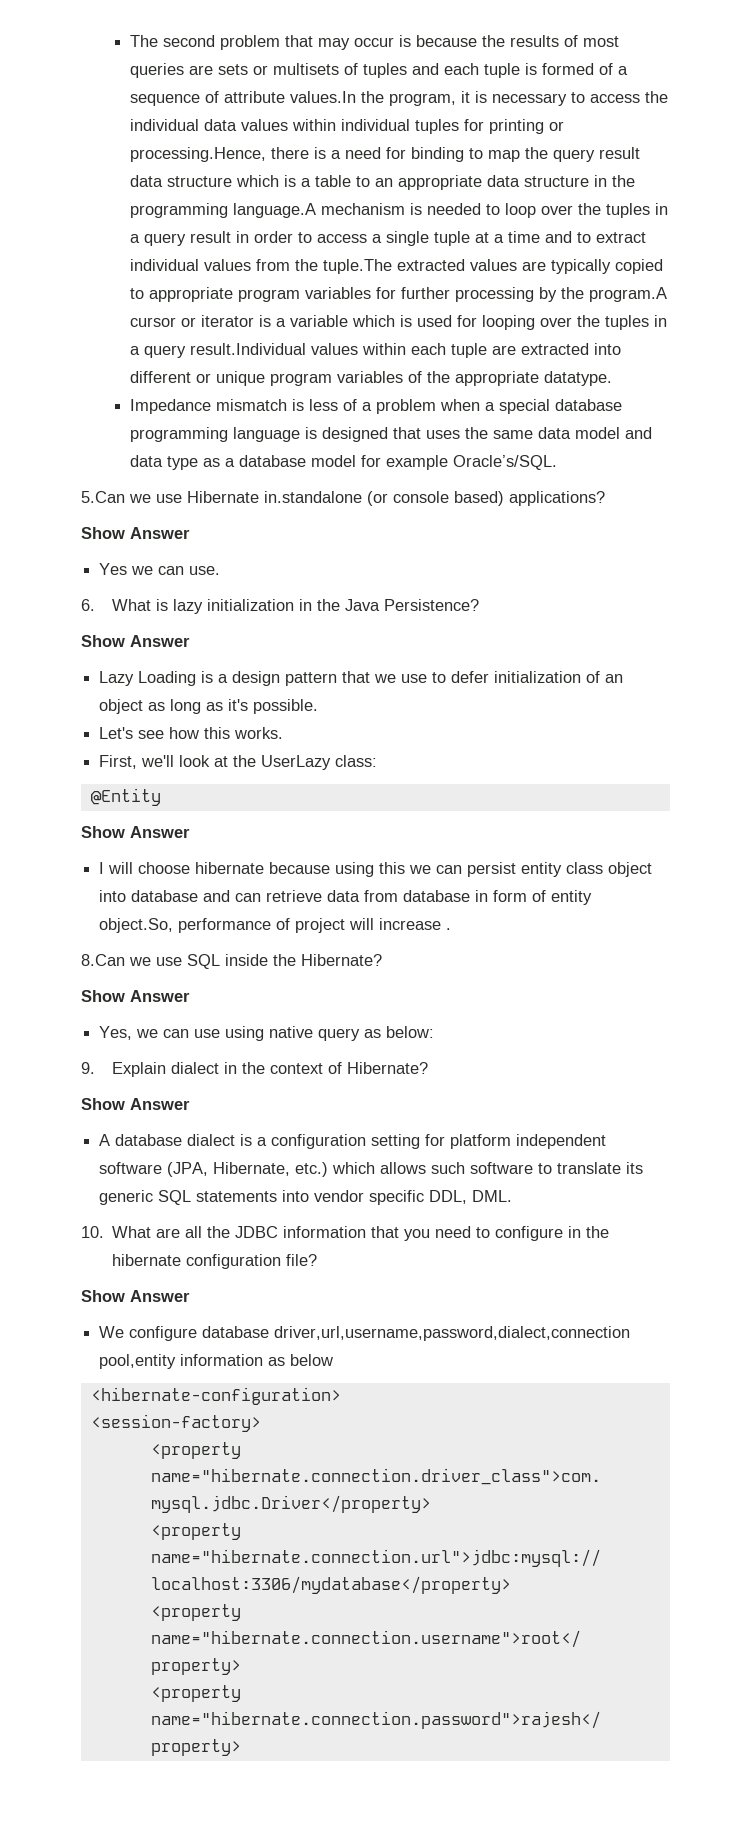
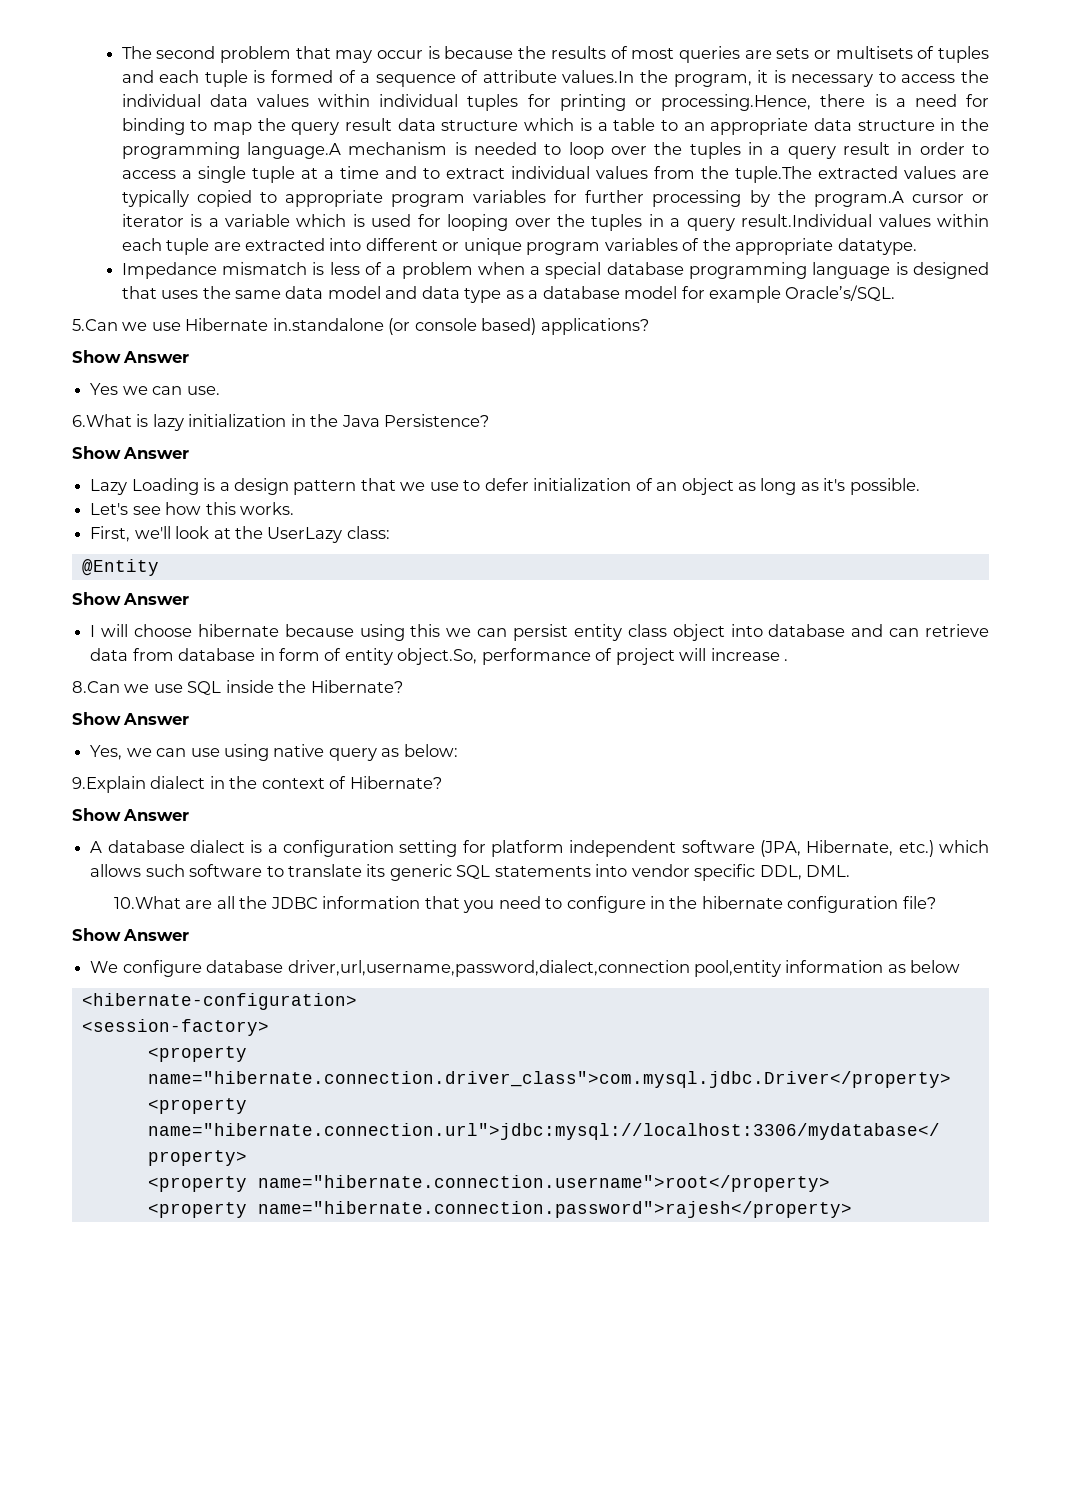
[81,599,151,611] 6. What -> [72,414,132,427] 6.What
[81,1062,166,1077] 9. Explain -> [72,776,146,793] 9.Explain
[81,1226,152,1238] 10. What -> [113,896,181,909] 10.What

